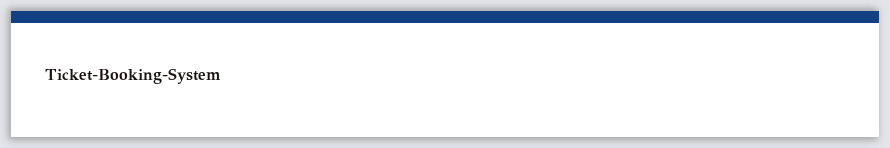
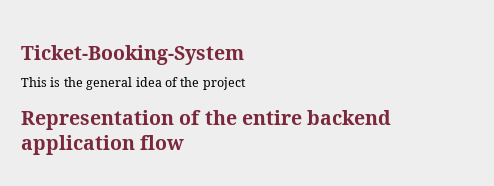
(221, 76) none -> [21,77,246,90] [21,110,392,130] [21,135,185,155] // This is the general idea of the project // Representation of the entire backend application flow

